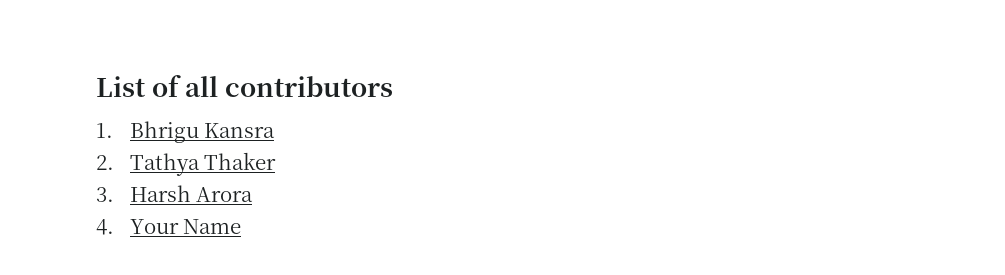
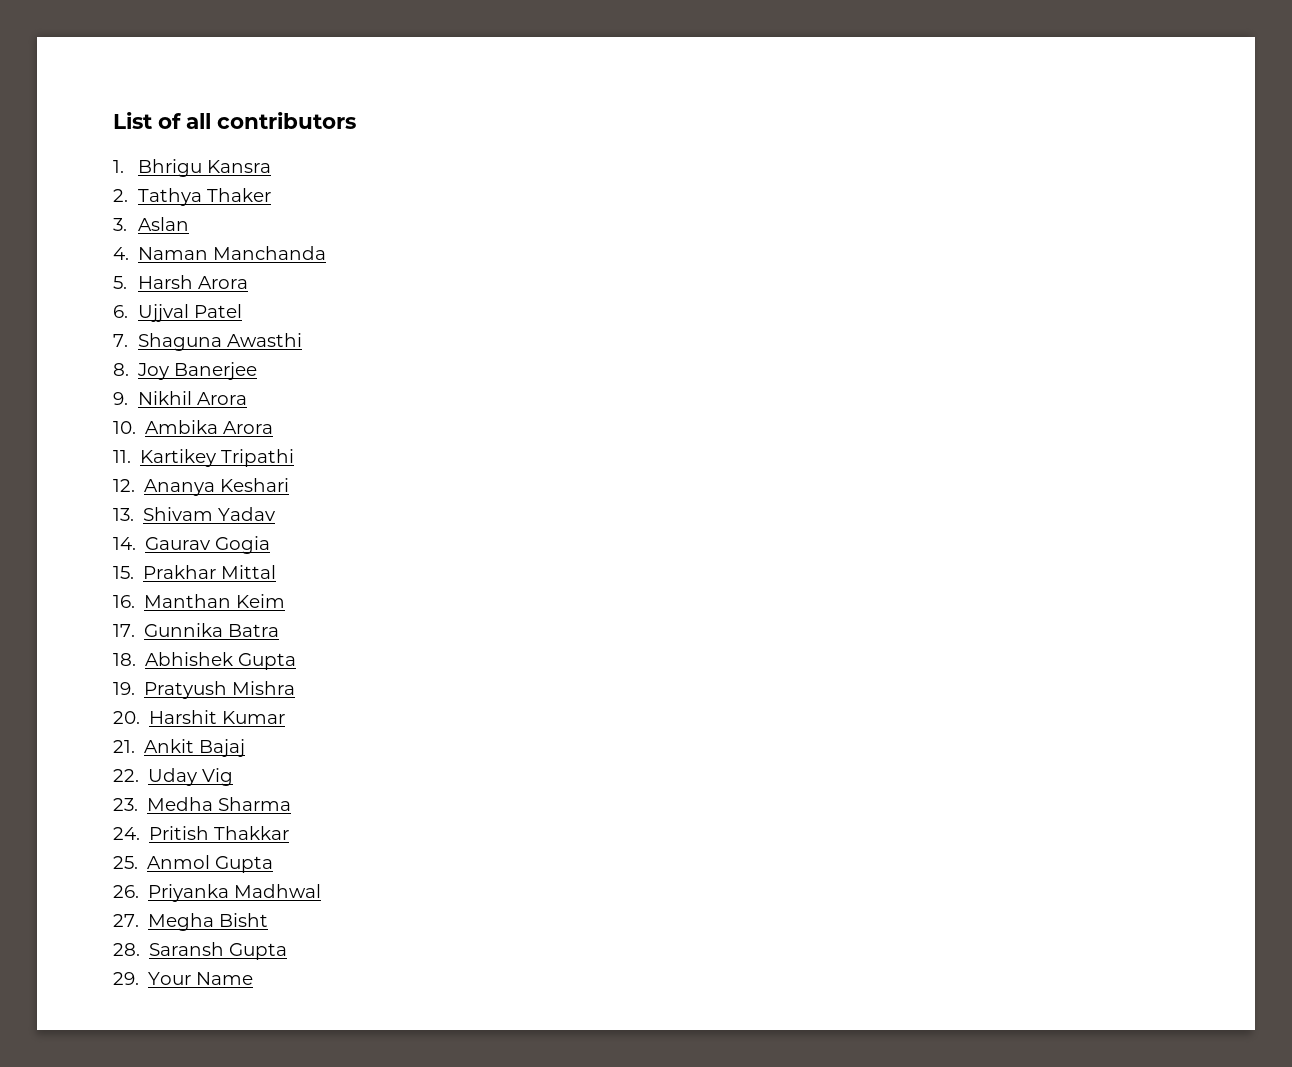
[129,185,254,202] [96,219,114,235] Harsh Arora // 4. -> [137,217,189,231] [113,246,327,260] [113,275,248,289] [113,304,242,322] [113,333,302,351] [113,362,258,380] [113,391,247,405] [113,420,274,434] [113,449,295,467] [113,478,290,496] [113,507,276,521] [113,536,271,554] [113,565,277,579] [113,594,286,608] [113,623,280,637] [113,652,297,670] [113,681,296,699] [113,710,286,724] [113,739,246,757] [113,768,234,786] [113,797,292,811] [113,826,290,840] [113,855,274,873] [113,884,322,902] [113,913,269,931] [113,942,288,960] [113,972,139,985] Aslan // 4. Naman Manchanda // 5. Harsh Arora // 6. Ujjval Patel // 7. Shaguna Awasthi // 8. Joy Banerjee // 9. Nikhil Arora // 10. Ambika Arora // 11. Kartikey Tripathi // 12. Ananya Keshari // 13. Shivam Yadav // 14. Gaurav Gogia // 15. Prakhar Mittal // 16. Manthan Keim // 17. Gunnika Batra // 18. Abhishek Gupta // 19. Pratyush Mishra // 20. Harshit Kumar // 21. Ankit Bajaj // 22. Uday Vig // 23. Medha Sharma // 24. Pritish Thakkar // 25. Anmol Gupta // 26. Priyanka Madhwal // 27. Megha Bisht // 28. Saransh Gupta // 29.

